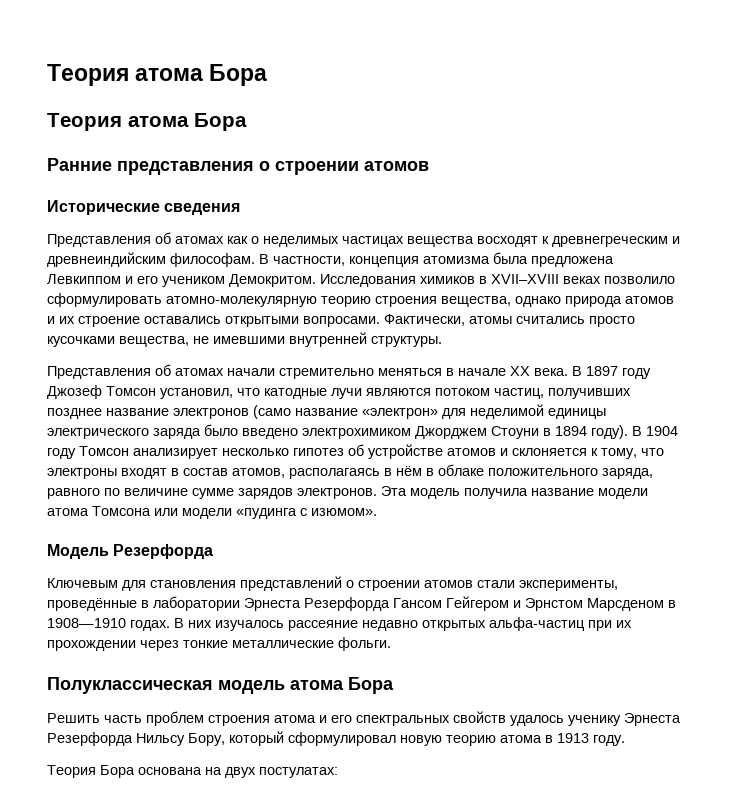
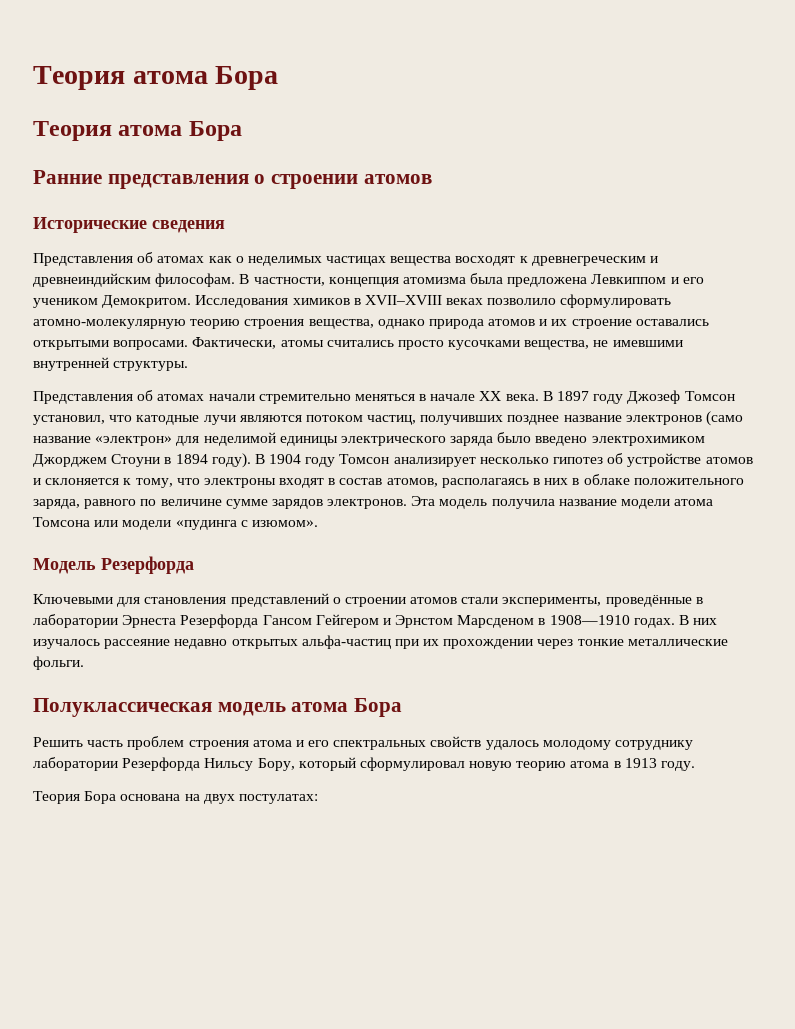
[396,466,422,476] нём -> [544,478,569,485] них
[47,578,118,588] Ключевым -> [33,594,113,604] Ключевыми
[568,713,681,726] ученику Эрнеста -> [542,740,694,750] [33,757,118,771] молодому сотруднику лаборатории

